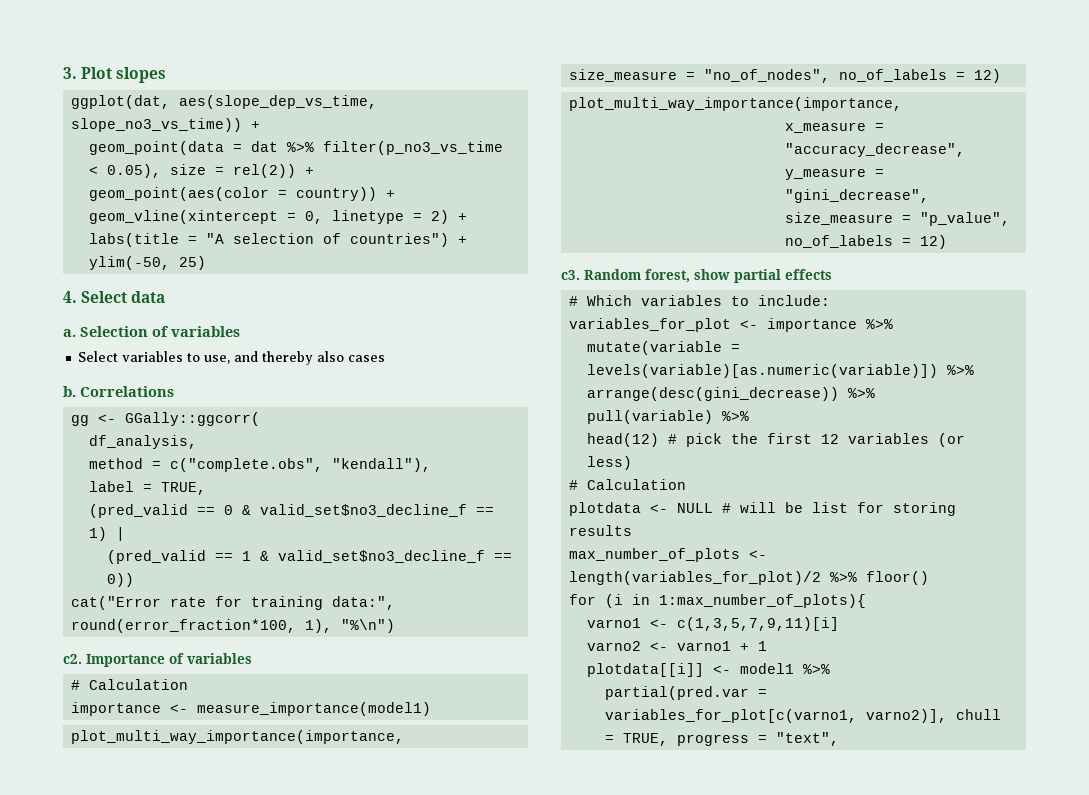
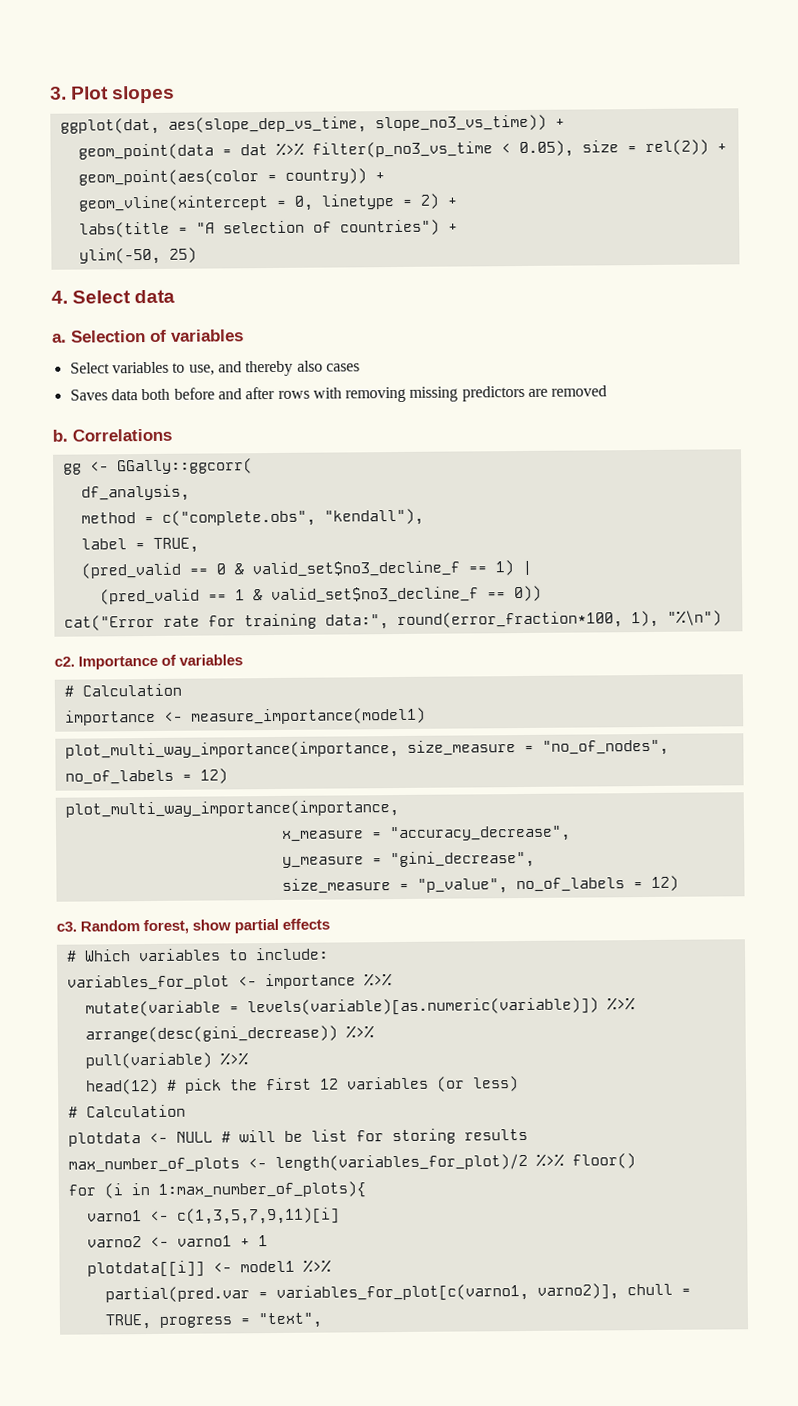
(386, 358) none -> [69,385,608,403] // Saves data both before and after rows with removing missing predictors are removed

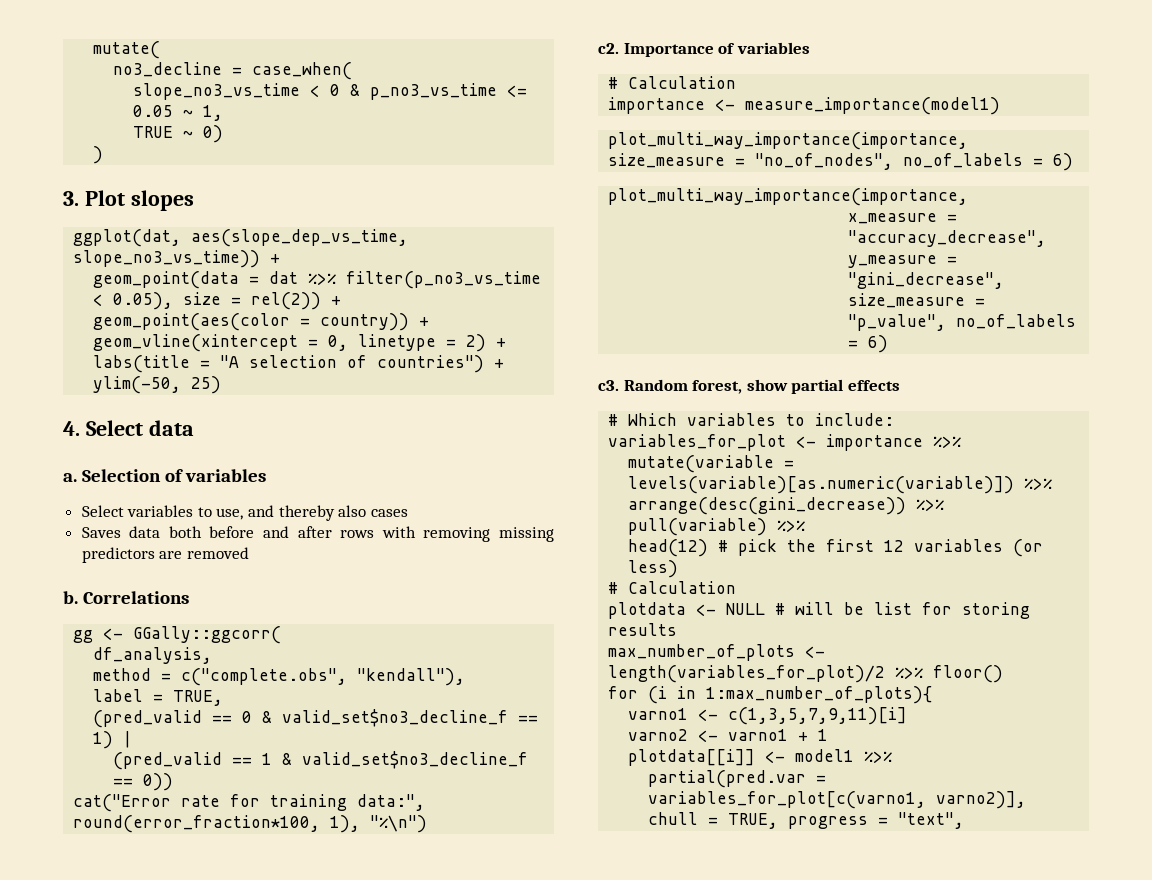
(50, 93) none -> [93,41,161,59] [113,62,353,80] [133,83,528,100] [133,105,224,121] [133,125,224,143] [93,146,104,164] mutate( // no3_decline = case_when( // slope_no3_vs_time < 0 & p_no3_vs_time <= 0.05 ~ 1, // TRUE ~ 0) // ) //
[199,768,228,784] 12) -> [1053,153,1074,171] 6)
[650,875,679,891] 12) -> [868,335,889,353] 6)

